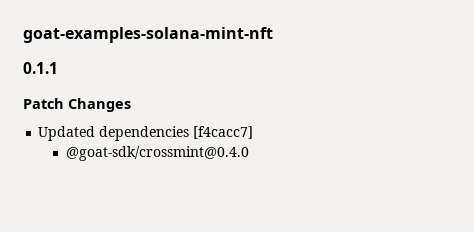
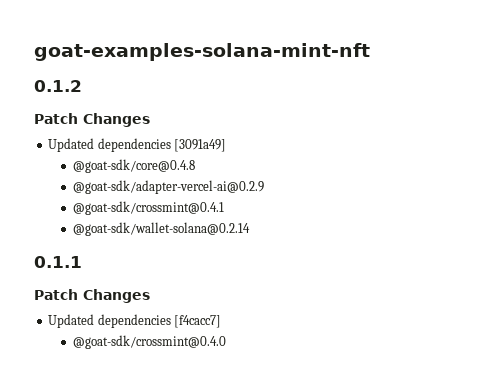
(273, 35) none -> [34,80,82,92] [34,113,150,127] [48,138,227,152] [72,159,195,173] [72,180,264,194] [72,201,224,215] [72,222,250,236] // 0.1.2 // Patch Changes // Updated dependencies [3091a49] // @goat-sdk/core@0.4.8 // @goat-sdk/adapter-vercel-ai@0.2.9 // @goat-sdk/crossmint@0.4.1 // @goat-sdk/wallet-solana@0.2.14

